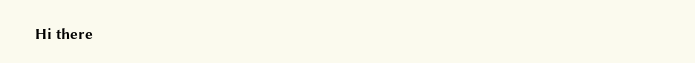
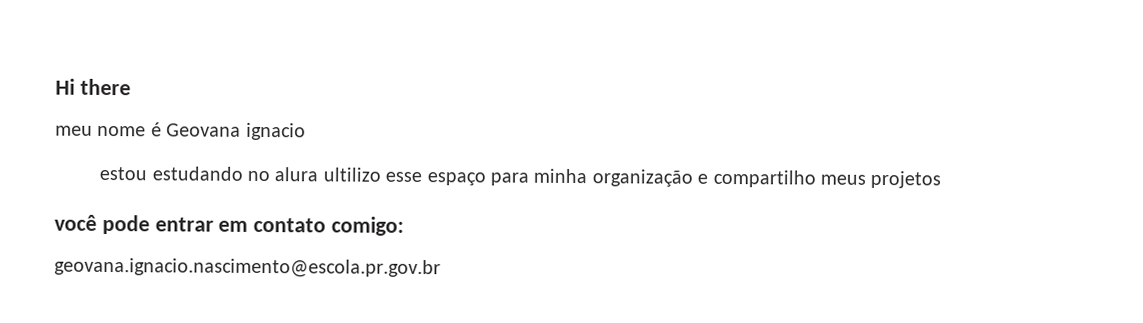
(94, 33) none -> [55,122,306,141] [99,166,942,189] [54,214,405,236] [54,257,441,279] // meu nome é Geovana ignacio // estou estudando no alura ultilizo esse espaço para minha organização e compartilho meus projetos // você pode entrar em contato comigo: // geovana.ignacio.nascimento@escola.pr.gov.br

